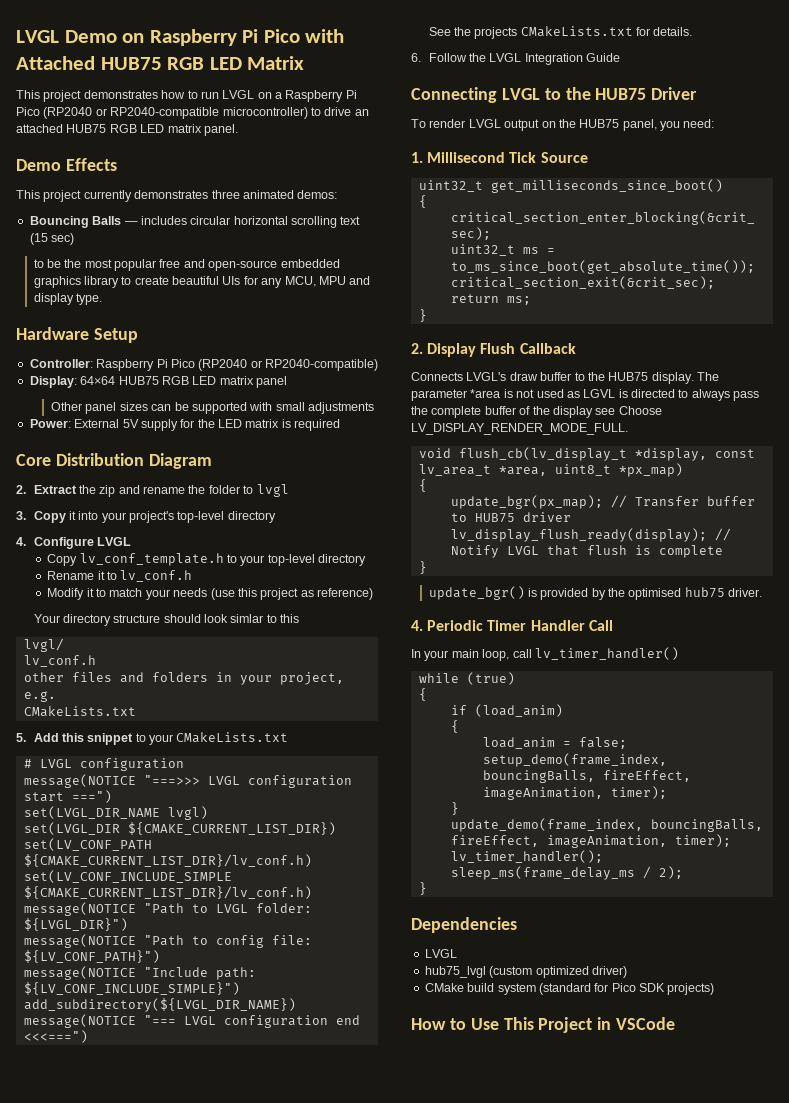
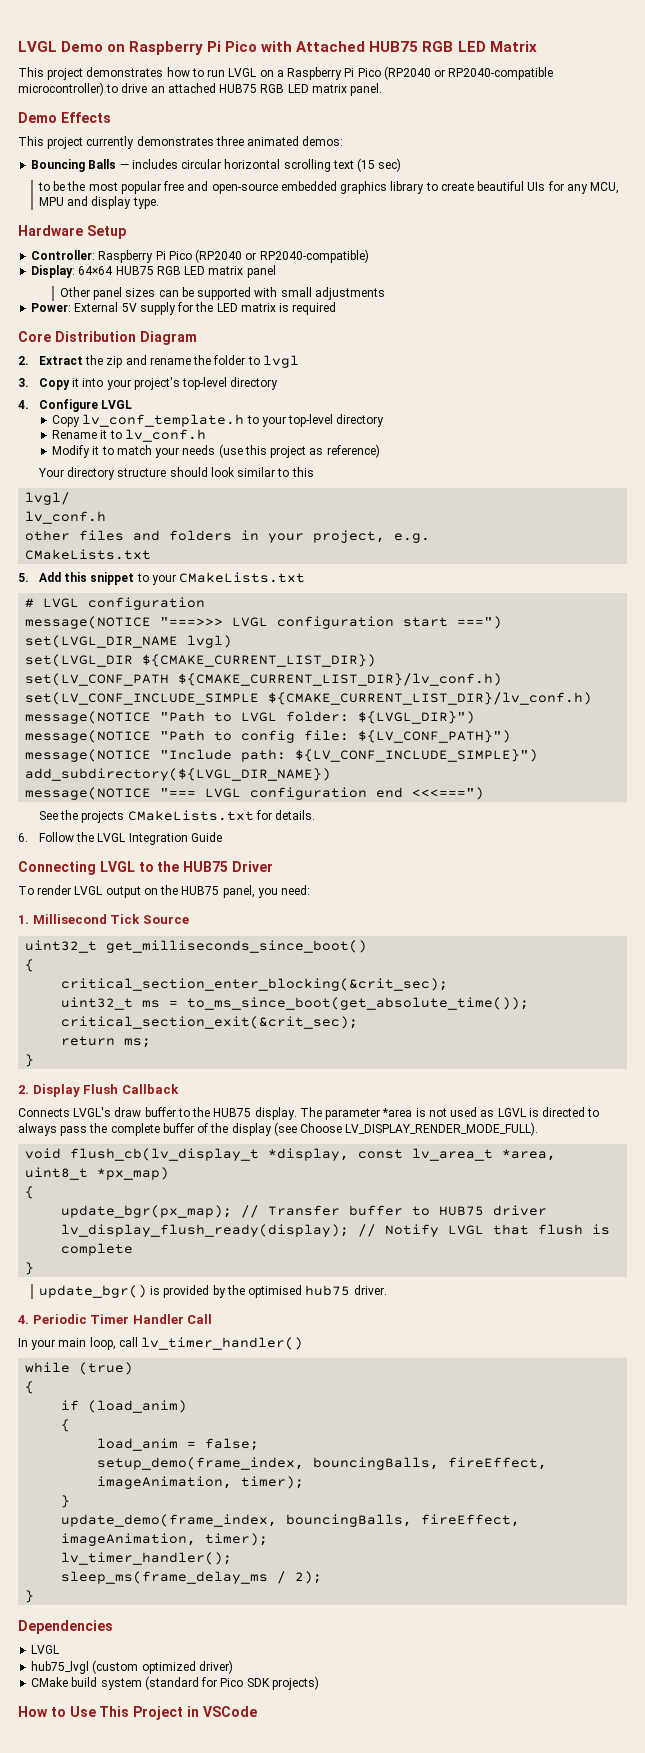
[230,614,264,623] simlar -> [237,467,276,477] similar
[595,406,662,415] [411,423,628,435] see Choose LV_DISPLAY_RENDER_MODE_FULL. -> [273,1122,539,1136] (see Choose LV_DISPLAY_RENDER_MODE_FULL).

